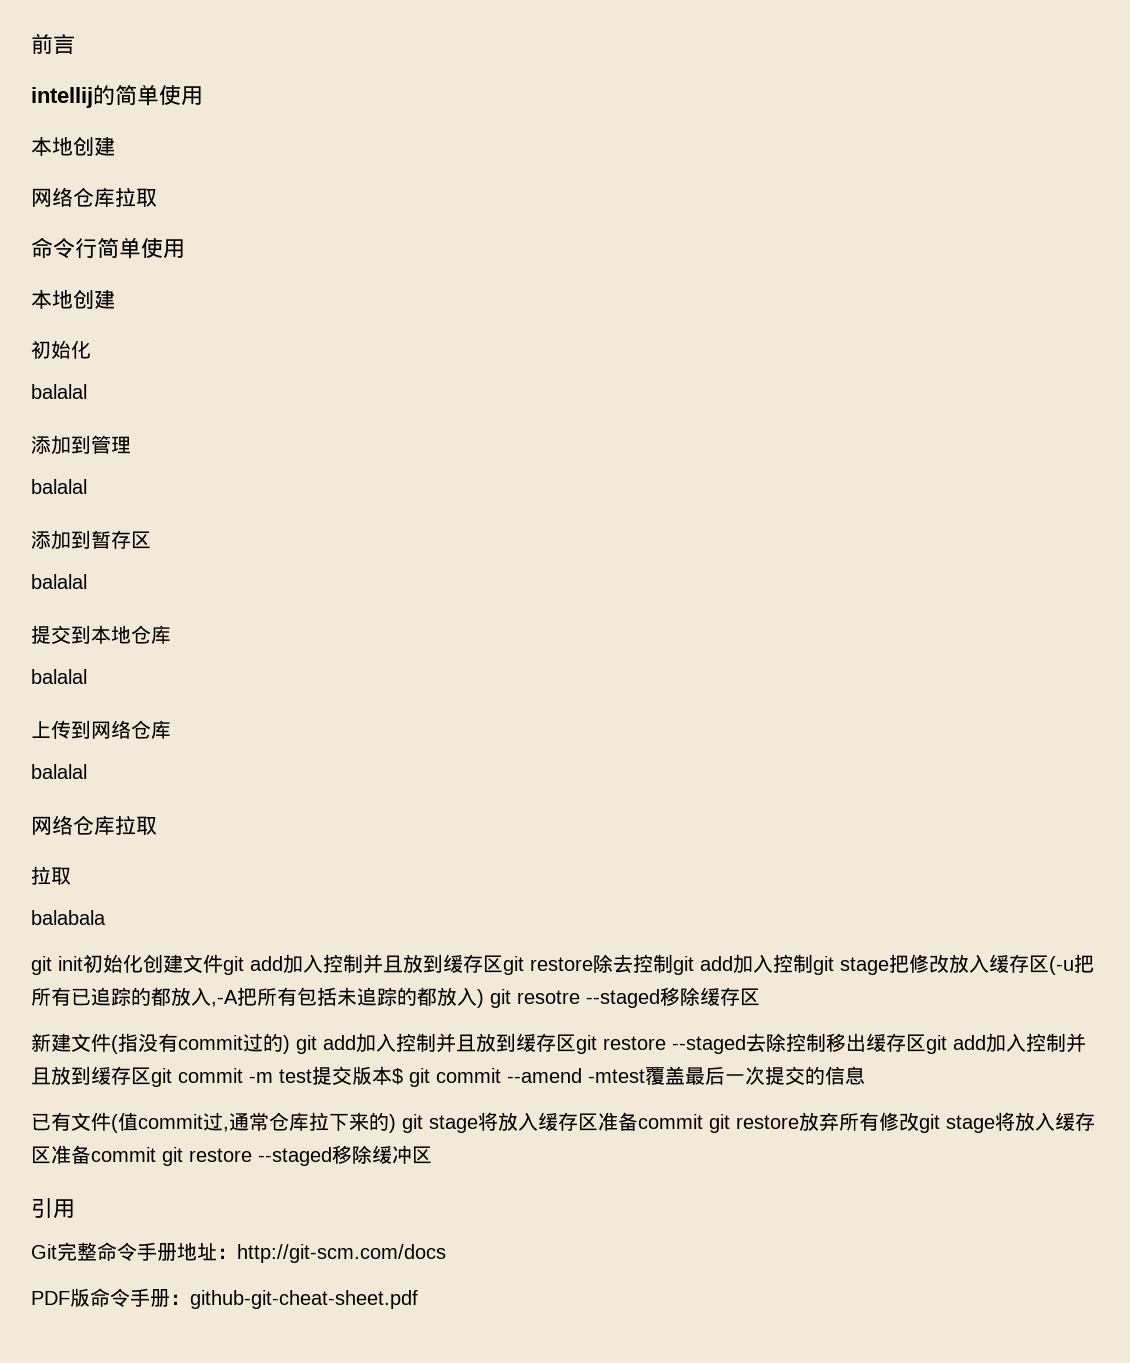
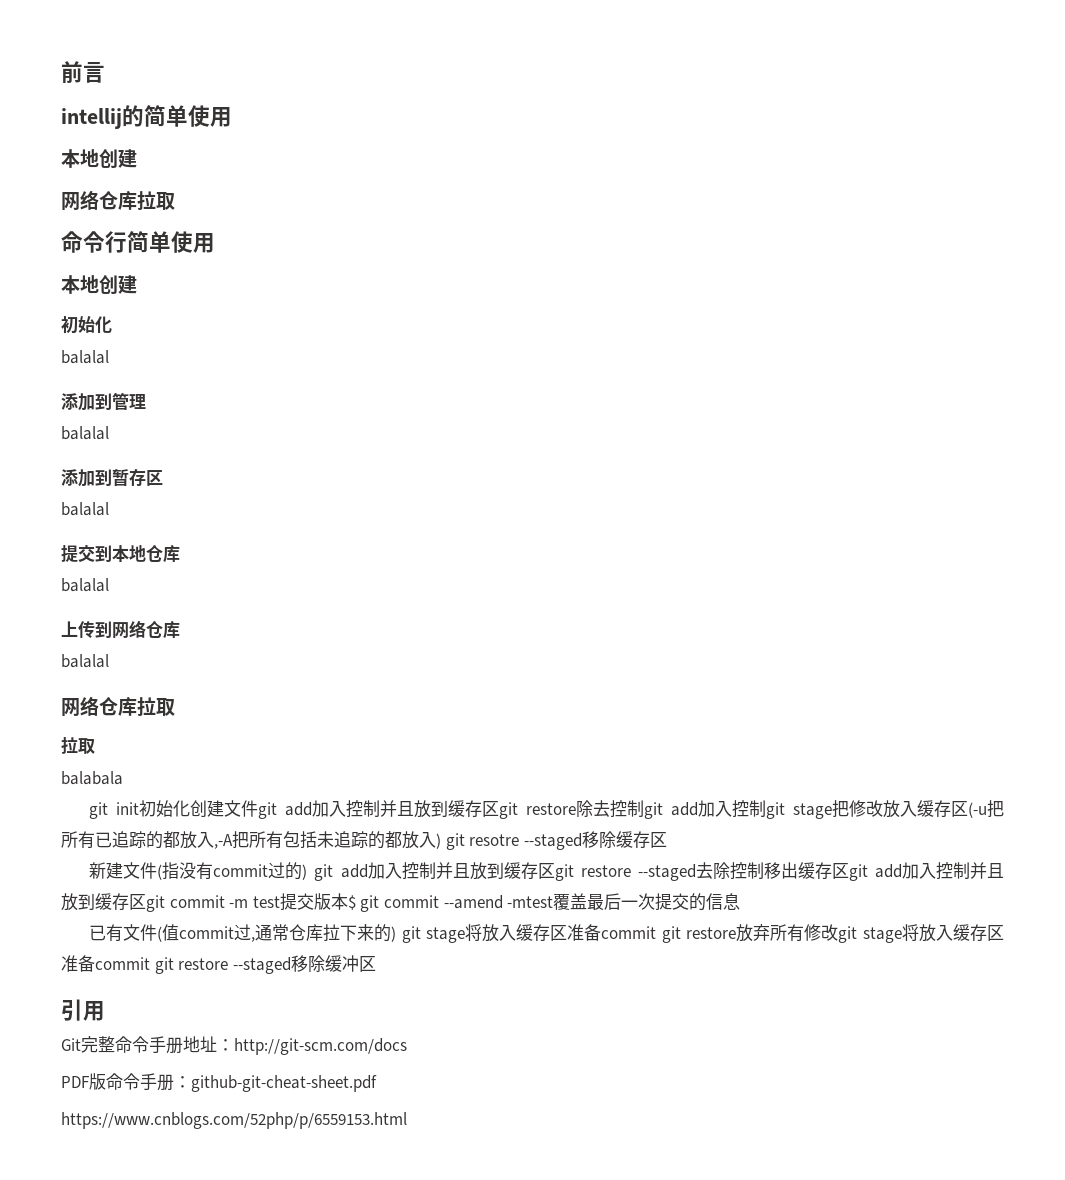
(418, 1299) none -> [61,1112,407,1129] // https://www.cnblogs.com/52php/p/6559153.html

